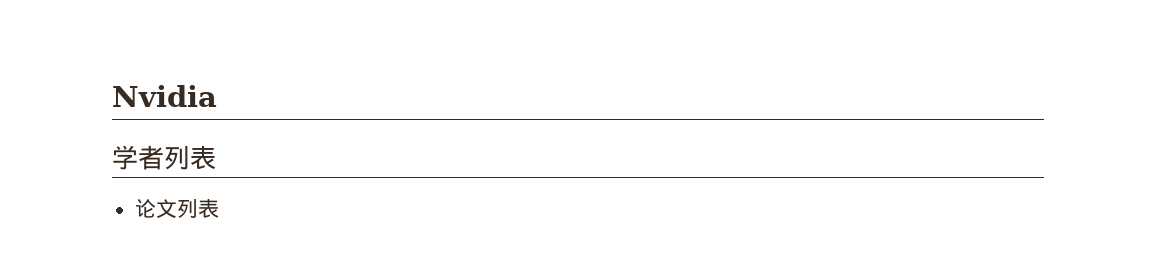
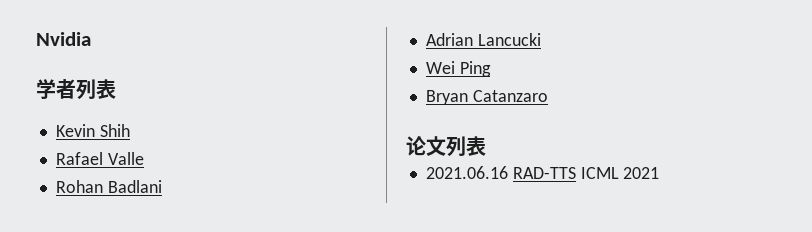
[135,199,220,219] 论文列表 -> [55,124,130,137] [55,152,144,165] [55,180,162,193] [425,33,541,46] [425,61,491,77] [425,90,548,105] [406,136,486,157] [425,166,660,179] Kevin Shih // Rafael Valle // Rohan Badlani // Adrian Lancucki // Wei Ping // Bryan Catanzaro // 论文列表 // 2021.06.16 RAD-TTS ICML 2021

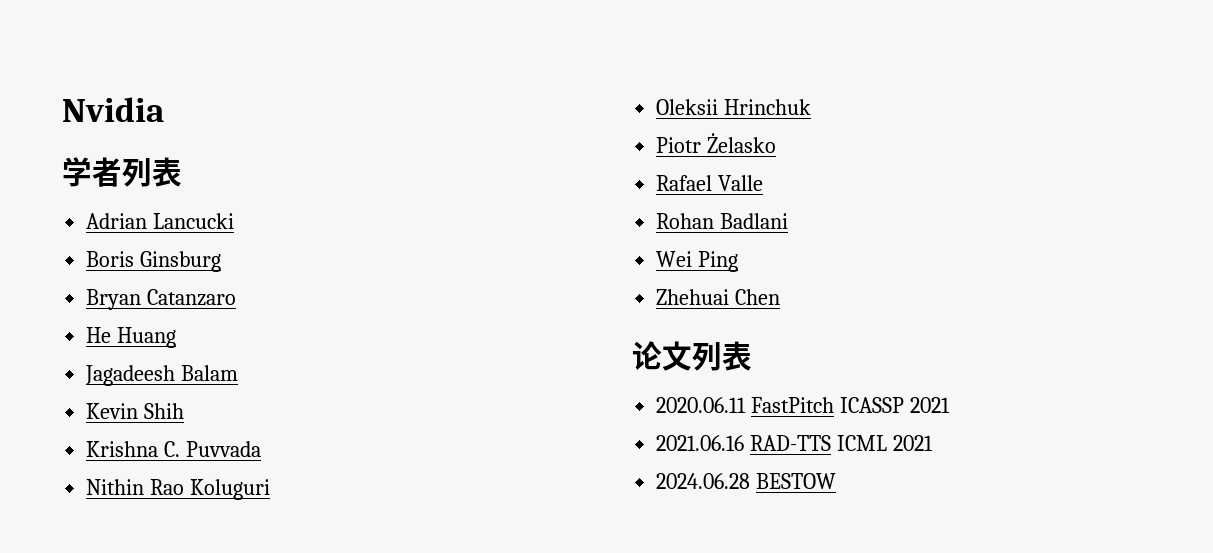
[55,124,130,137] Kevin Shih -> [86,213,235,229] [86,251,222,272] [86,289,237,310] [86,327,177,348] [85,365,239,386] [86,403,185,419] [86,441,262,457] [86,479,271,500] [656,99,812,115] [656,133,777,153] Adrian Lancucki // Boris Ginsburg // Bryan Catanzaro // He Huang // Jagadeesh Balam // Kevin Shih // Krishna C. Puvvada // Nithin Rao Koluguri // Oleksii Hrinchuk // Piotr Żelasko
[425,33,541,46] // Adrian Lancucki -> (789, 221) none
[425,90,548,105] Bryan Catanzaro -> [656,289,781,305] Zhehuai Chen
(486, 146) none -> [656,397,951,413] // 2020.06.11 FastPitch ICASSP 2021
(660, 173) none -> [656,473,837,489] // 2024.06.28 BESTOW

